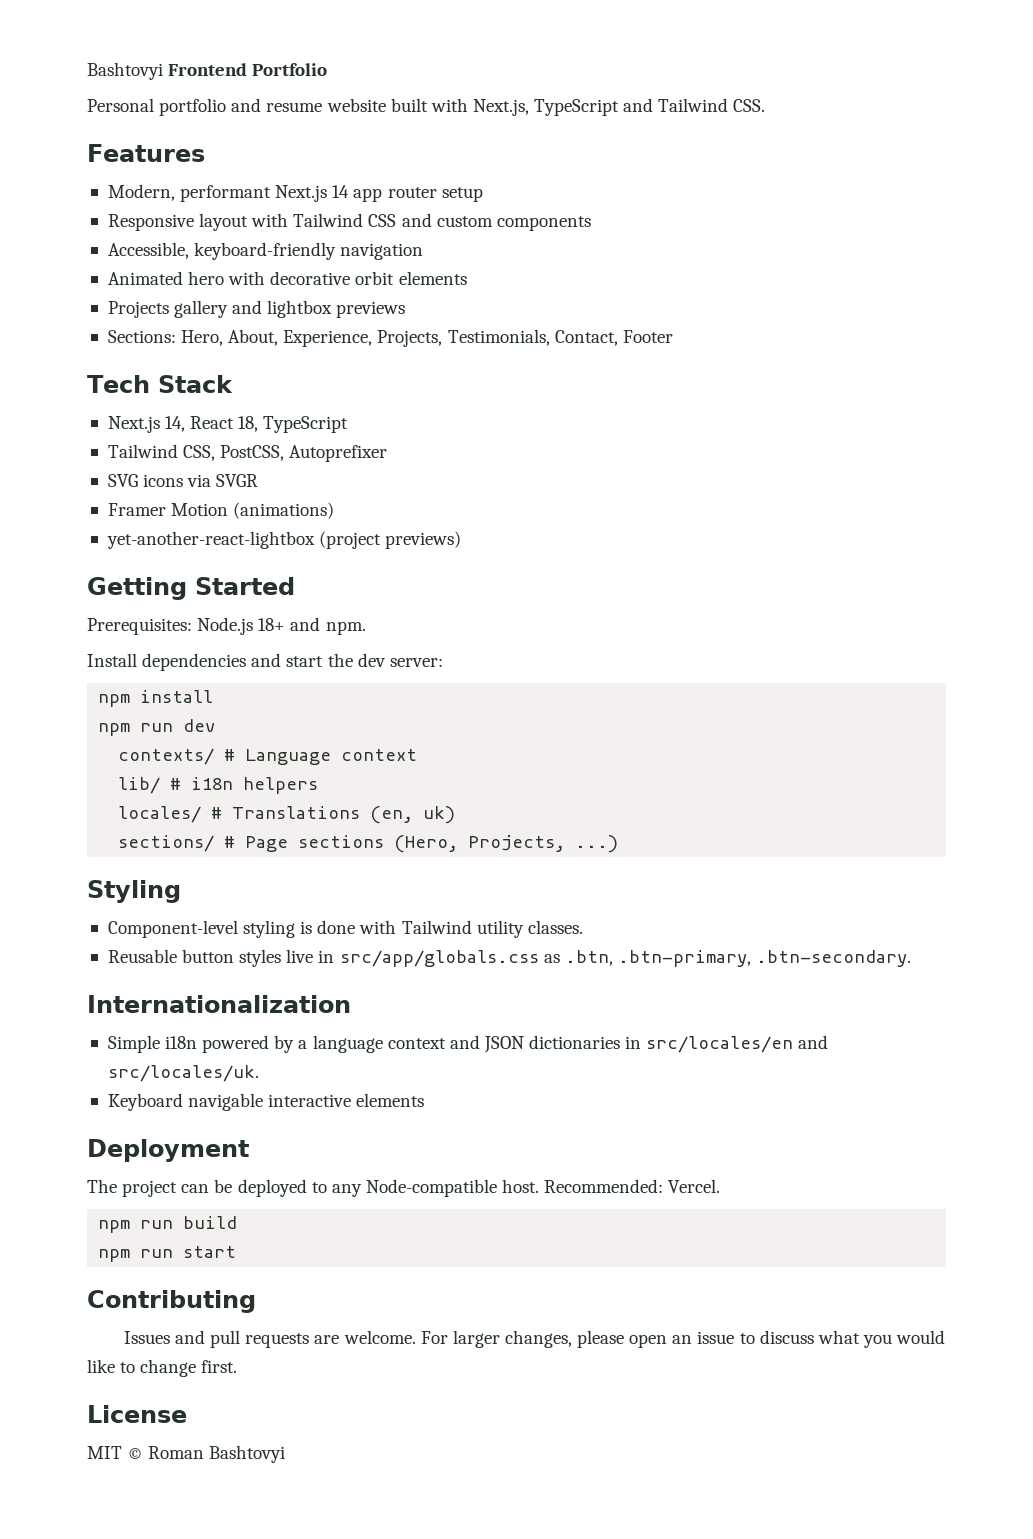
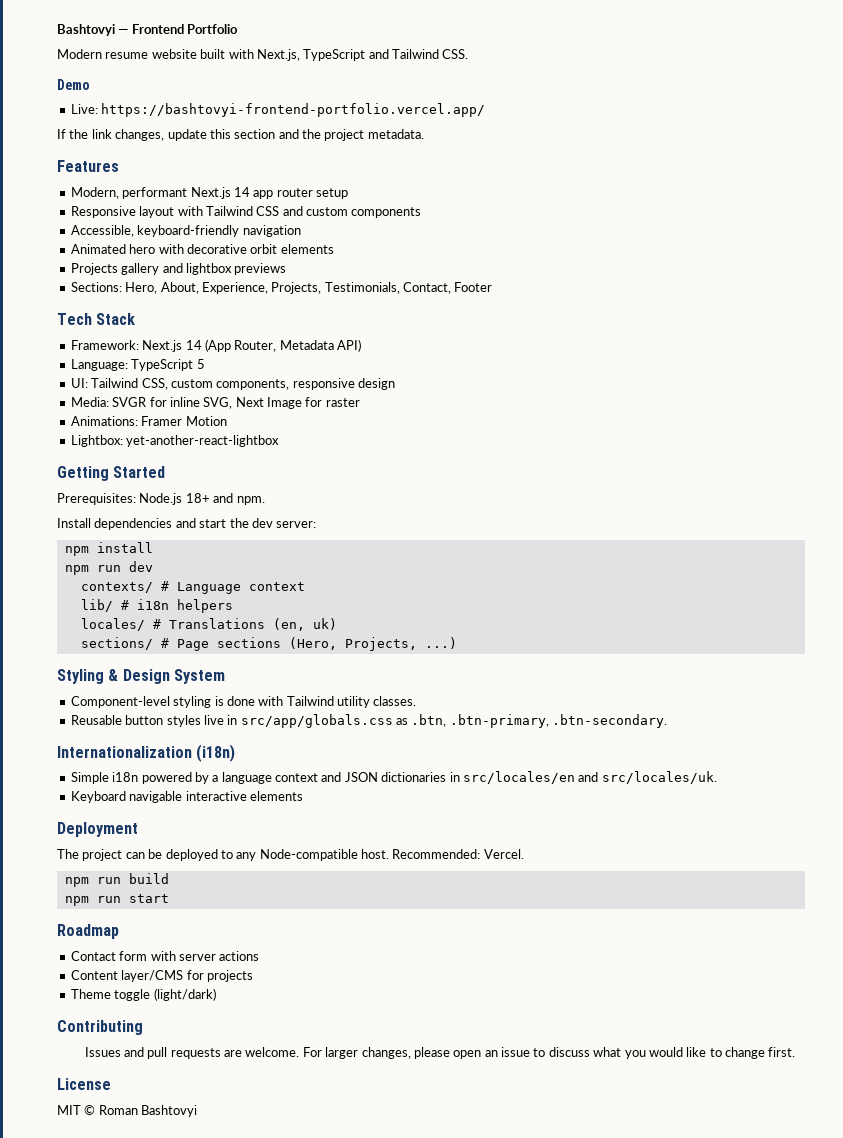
[87,62,163,80] Bashtovyi -> [57,24,129,36] Bashtovyi —
[87,98,262,116] Personal portfolio and -> [57,49,102,59] Modern
(766, 105) none -> [57,79,90,90] [70,103,486,117] [57,129,424,141] // Demo // Live: https://bashtovyi-frontend-portfolio.vercel.app/ // If the link changes, update this section and the project metadata.
[107,416,349,433] [107,444,388,462] [107,474,259,487] Next.js 14, React 18, TypeScript // Tailwind CSS, PostCSS, Autoprefixer // SVG icons via SVGR // -> [70,339,361,352] [70,359,205,371] [70,378,395,390] [70,397,360,409] [70,416,138,426] Framework: Next.js 14 (App Router, Metadata API) // Language: TypeScript 5 // UI: Tailwind CSS, custom components, responsive design // Media: SVGR for inline SVG, Next Image for raster // Animations:
[233,502,335,519] (animations) // -> [70,435,123,447] // Lightbox:
[319,531,462,549] (project previews) -> (280, 441) none
(181, 891) none -> [108,669,225,684] & Design System
(351, 1004) none -> [196,744,236,762] (i18n)
(237, 1252) none -> [57,924,119,939] [70,951,260,961] [70,970,253,982] [70,988,216,1001] // Roadmap // Contact form with server actions // Content layer/CMS for projects // Theme toggle (light/dark)

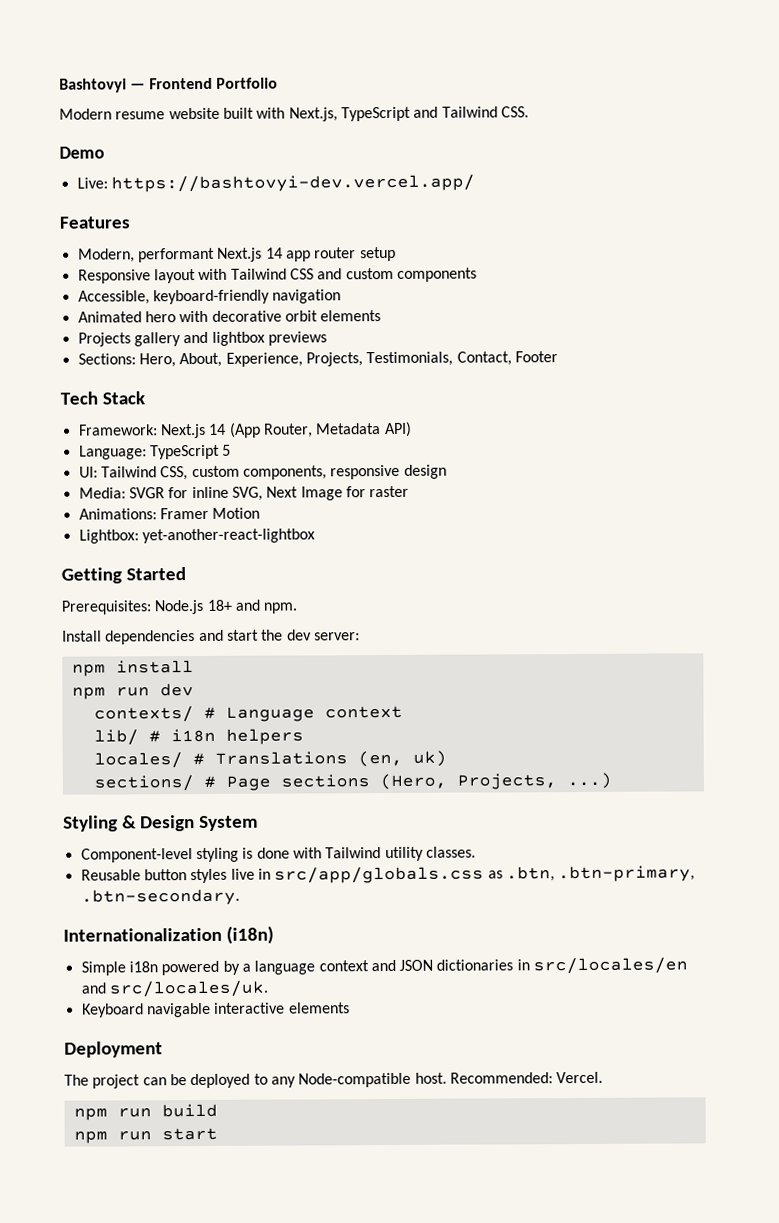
[101,103,486,117] [57,129,424,141] https://bashtovyi-frontend-portfolio.vercel.app/ // If the link changes, update this section and the project metadata. -> [110,174,475,193] https://bashtovyi-dev.vercel.app/
[57,924,119,939] [70,951,260,961] [70,970,253,982] [70,988,216,1001] [57,1020,143,1035] [84,1047,796,1059] [57,1078,111,1090] [57,1105,198,1117] // Roadmap // Contact form with server actions // Content layer/CMS for projects // Theme toggle (light/dark) // Contributing // Issues and pull requests are welcome. For larger changes, please open an issue to discuss what you would like to change first. // License // MIT © Roman Bashtovyi -> (218, 1134) none

